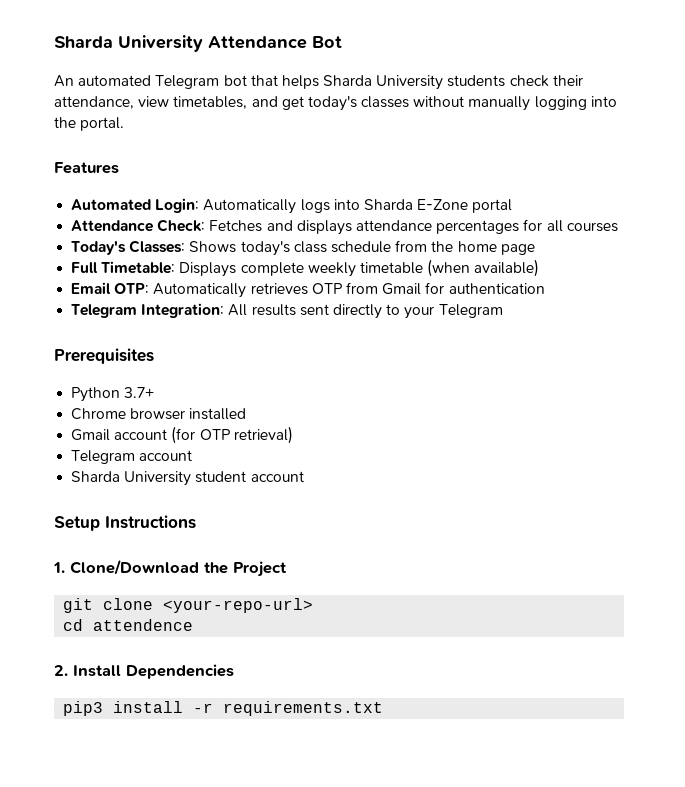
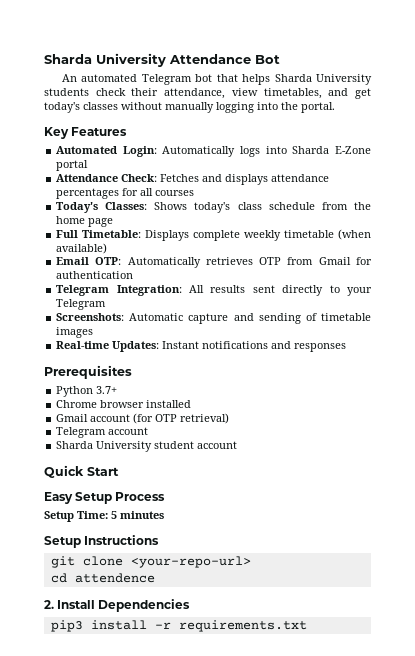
(125, 124) none -> [44,127,69,139] Key
(503, 311) none -> [56,313,371,324] [56,327,94,338] [56,341,347,352] // Screenshots: Automatic capture and sending of timetable images // Real-time Updates: Instant notifications and responses
[54,515,196,531] [53,559,287,577] Setup Instructions // 1. Clone/Download the Project -> [44,465,119,478] [44,492,166,504] [44,511,164,522] [44,535,160,548] Quick Start // Easy Setup Process // Setup Time: 5 minutes // Setup Instructions

